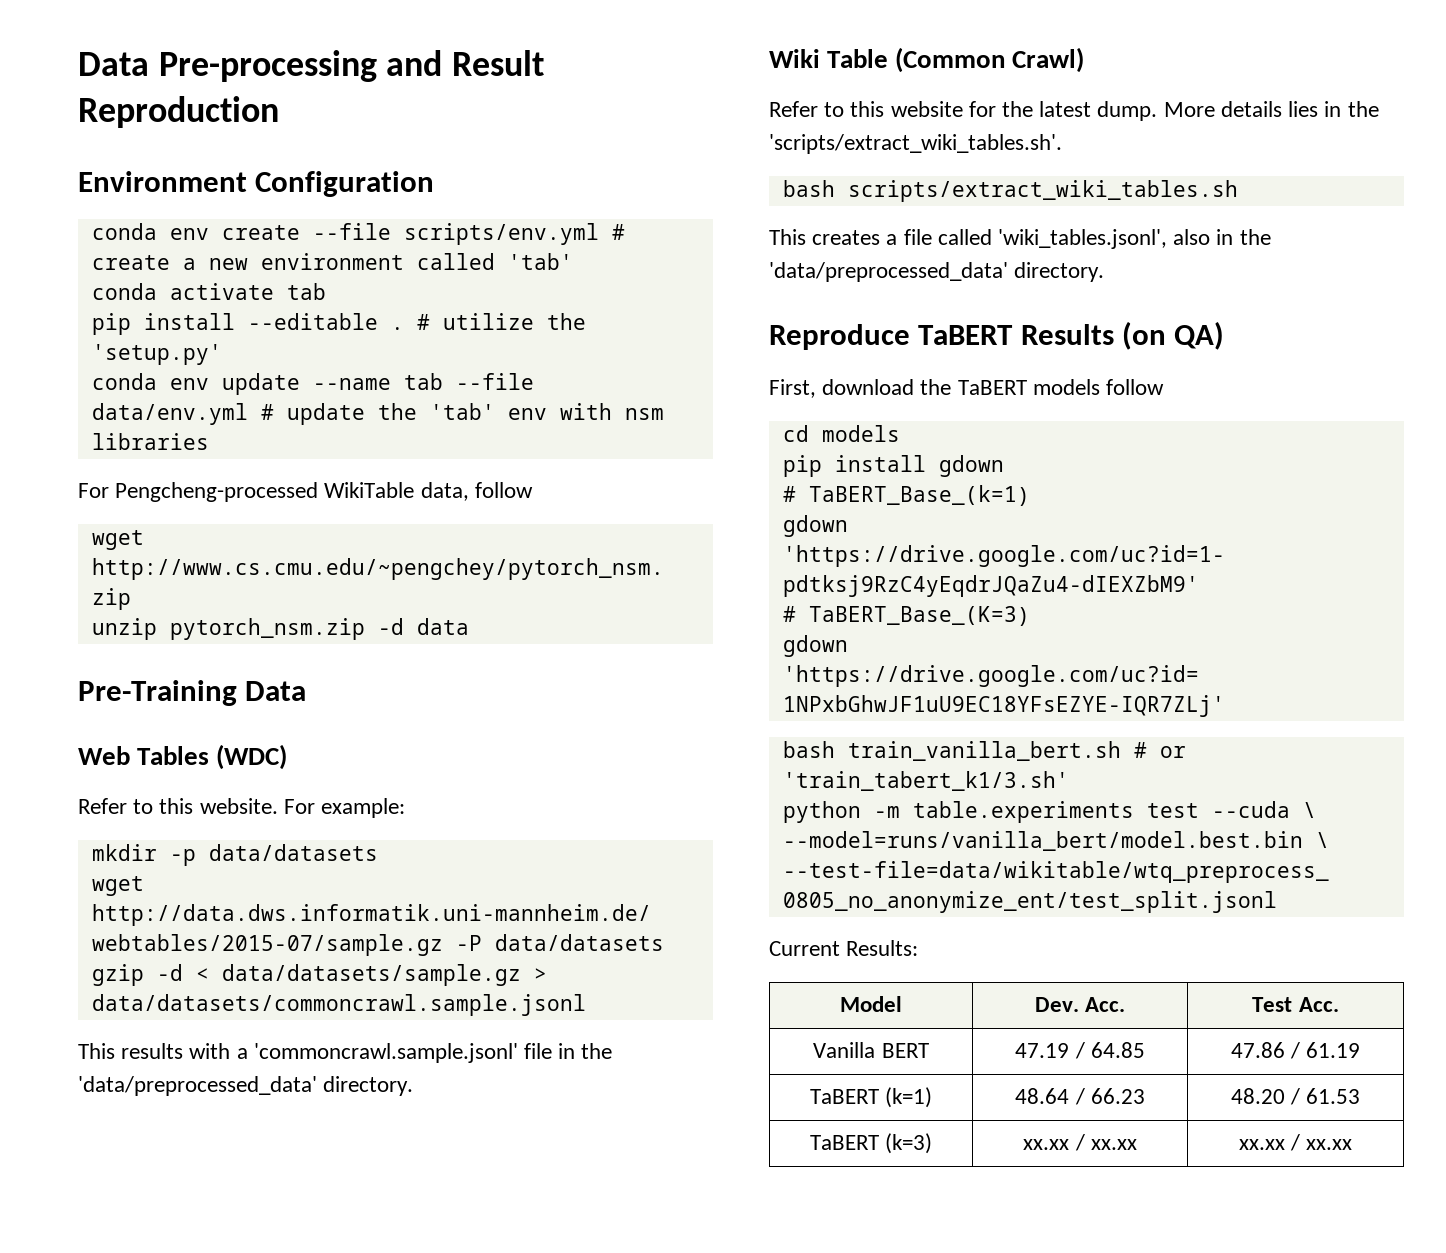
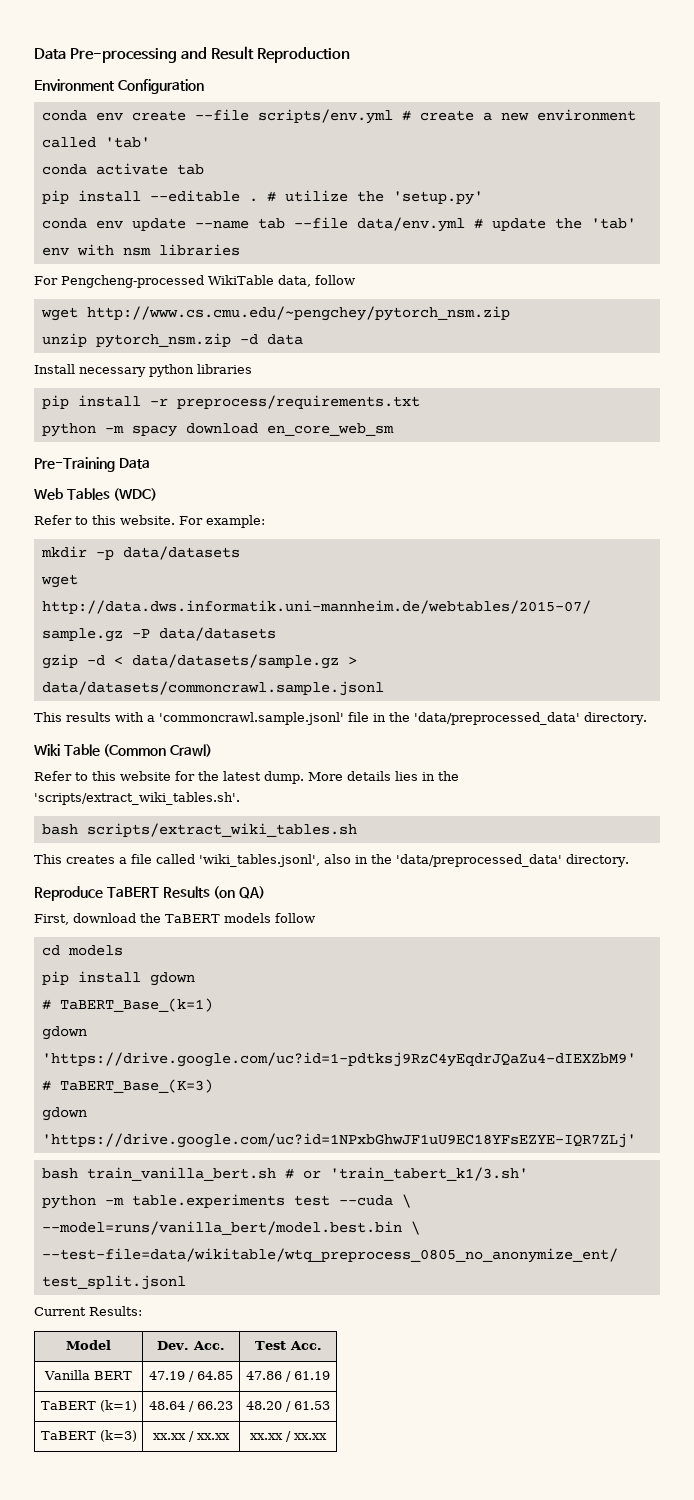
(469, 626) none -> [34,364,252,377] [41,395,420,409] [41,423,394,437] // Install necessary python libraries // pip install -r preprocess/requirements.txt // python -m spacy download en_core_web_sm

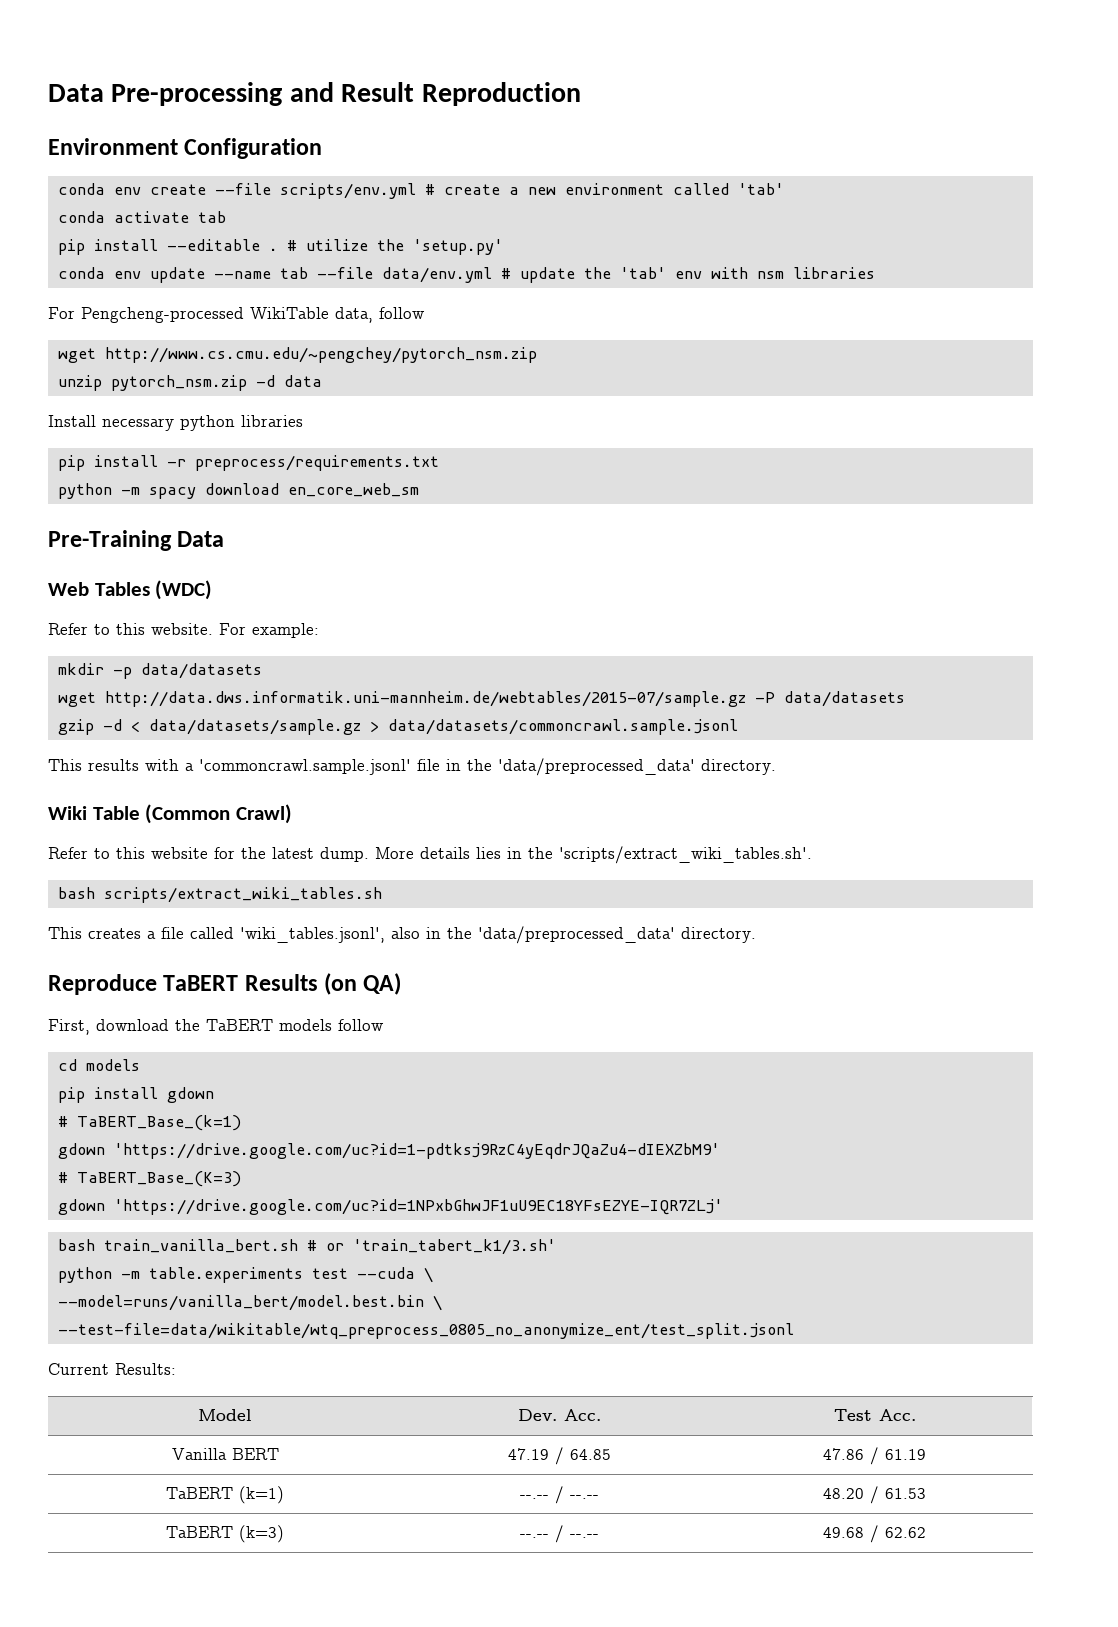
[149,1401,233,1412] 48.64 / 66.23 -> [519,1486,599,1504] --.-- / --.--
[153,1431,230,1442] [250,1431,327,1442] xx.xx / xx.xx | xx.xx / xx.xx -> [519,1525,599,1543] [823,1525,926,1543] --.-- / --.-- | 49.68 / 62.62

